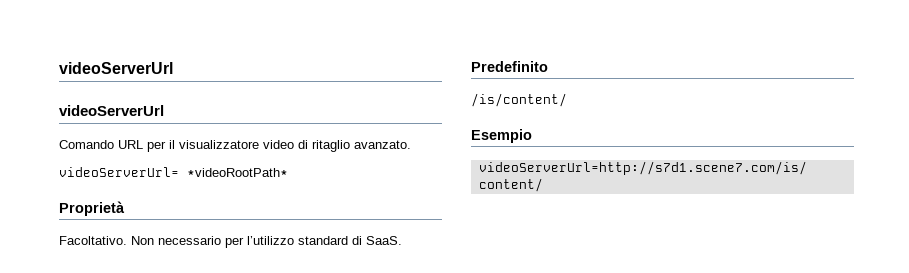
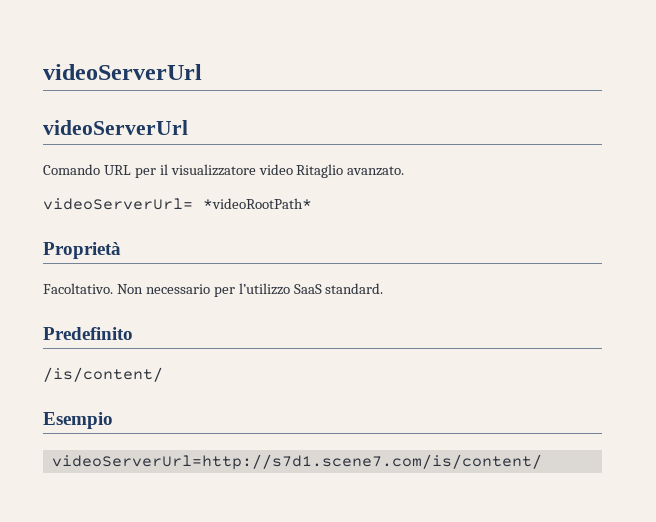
[298,140,350,152] di ritaglio -> [296,164,344,178] Ritaglio
[298,236,402,245] standard di SaaS. -> [293,283,384,294] SaaS standard.

